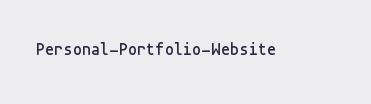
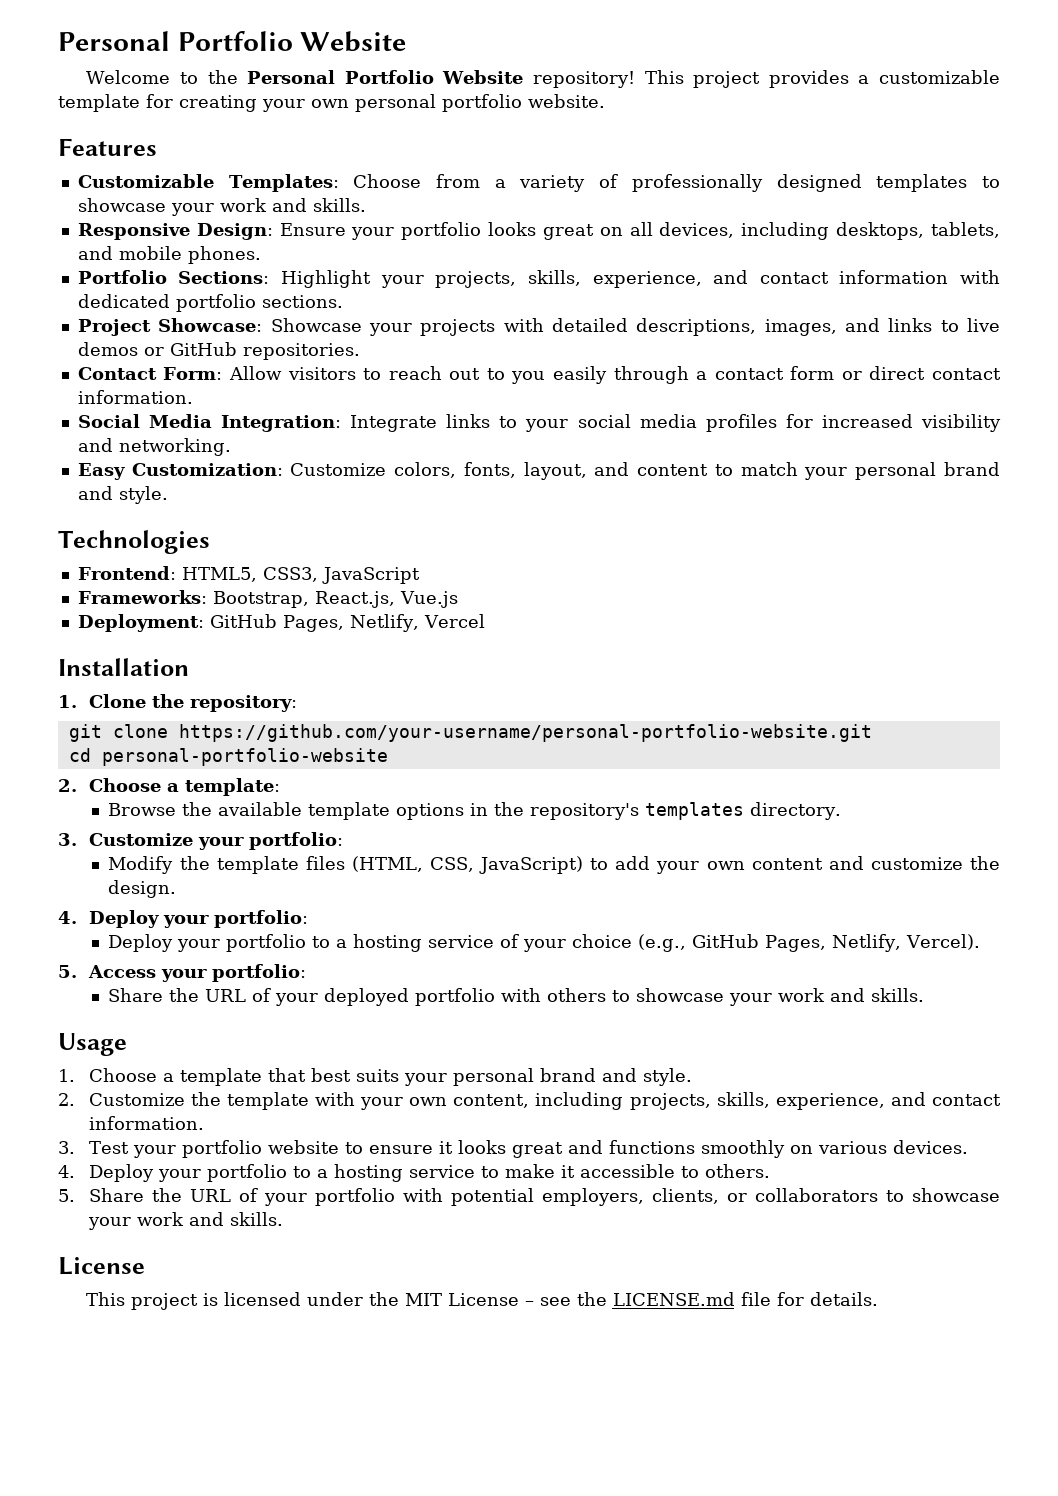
[36,42,276,55] Personal-Portfolio-Website -> [58,31,407,52] [85,70,1000,88] [58,94,605,112] [58,138,157,156] [77,174,1001,192] [77,198,366,216] [77,222,1001,240] [77,246,261,264] [77,270,1001,288] [77,294,343,312] [77,318,1001,336] [77,342,360,360] [77,366,1002,384] [77,390,193,404] [77,414,1002,432] [77,438,231,456] [77,462,1000,480] [77,486,168,504] [58,530,210,554] [77,566,420,584] [77,590,458,608] [77,614,485,632] [58,658,189,676] [58,694,297,712] [68,724,872,742] [68,748,388,766] [58,778,280,796] [108,802,842,820] [58,832,343,850] [108,856,1000,874] [108,880,177,898] [58,910,308,928] [108,934,981,952] [58,964,306,982] [108,988,925,1006] [58,1033,127,1056] [58,1068,692,1086] [58,1092,1001,1110] [88,1116,204,1130] [58,1140,968,1158] [58,1164,770,1182] [58,1188,1000,1206] [87,1212,283,1230] [58,1257,145,1275] [85,1292,878,1310] Personal Portfolio Website // Welcome to the Personal Portfolio Website repository! This project provides a customizable template for creating your own personal portfolio website. // Features // Customizable Templates: Choose from a variety of professionally designed templates to showcase your work and skills. // Responsive Design: Ensure your portfolio looks great on all devices, including desktops, tablets, and mobile phones. // Portfolio Sections: Highlight your projects, skills, experience, and contact information with dedicated portfolio sections. // Project Showcase: Showcase your projects with detailed descriptions, images, and links to live demos or GitHub repositories. // Contact Form: Allow visitors to reach out to you easily through a contact form or direct contact information. // Social Media Integration: Integrate links to your social media profiles for increased visibility and networking. // Easy Customization: Customize colors, fonts, layout, and content to match your personal brand and style. // Technologies // Frontend: HTML5, CSS3, JavaScript // Frameworks: Bootstrap, React.js, Vue.js // Deployment: GitHub Pages, Netlify, Vercel // Installation // 1. Clone the repository: // git clone https://github.com/your-username/personal-portfolio-website.git // cd personal-portfolio-website // 2. Choose a template: // Browse the available template options in the repository's templates directory. // 3. Customize your portfolio: // Modify the template files (HTML, CSS, JavaScript) to add your own content and customize the design. // 4. Deploy your portfolio: // Deploy your portfolio to a hosting service of your choice (e.g., GitHub Pages, Netlify, Vercel). // 5. Access your portfolio: // Share the URL of your deployed portfolio with others to showcase your work and skills. // Usage // 1. Choose a template that best suits your personal brand and style. // 2. Customize the template with your own content, including projects, skills, experience, and contact information. // 3. Test your portfolio website to ensure it looks great and functions smoothly on various devices. // 4. Deploy your portfolio to a hosting service to make it accessible to others. // 5. Share the URL of your portfolio with potential employers, clients, or collaborators to showcase your work and skills. // License // This project is licensed under the MIT License – see the LICENSE.md file for details.

